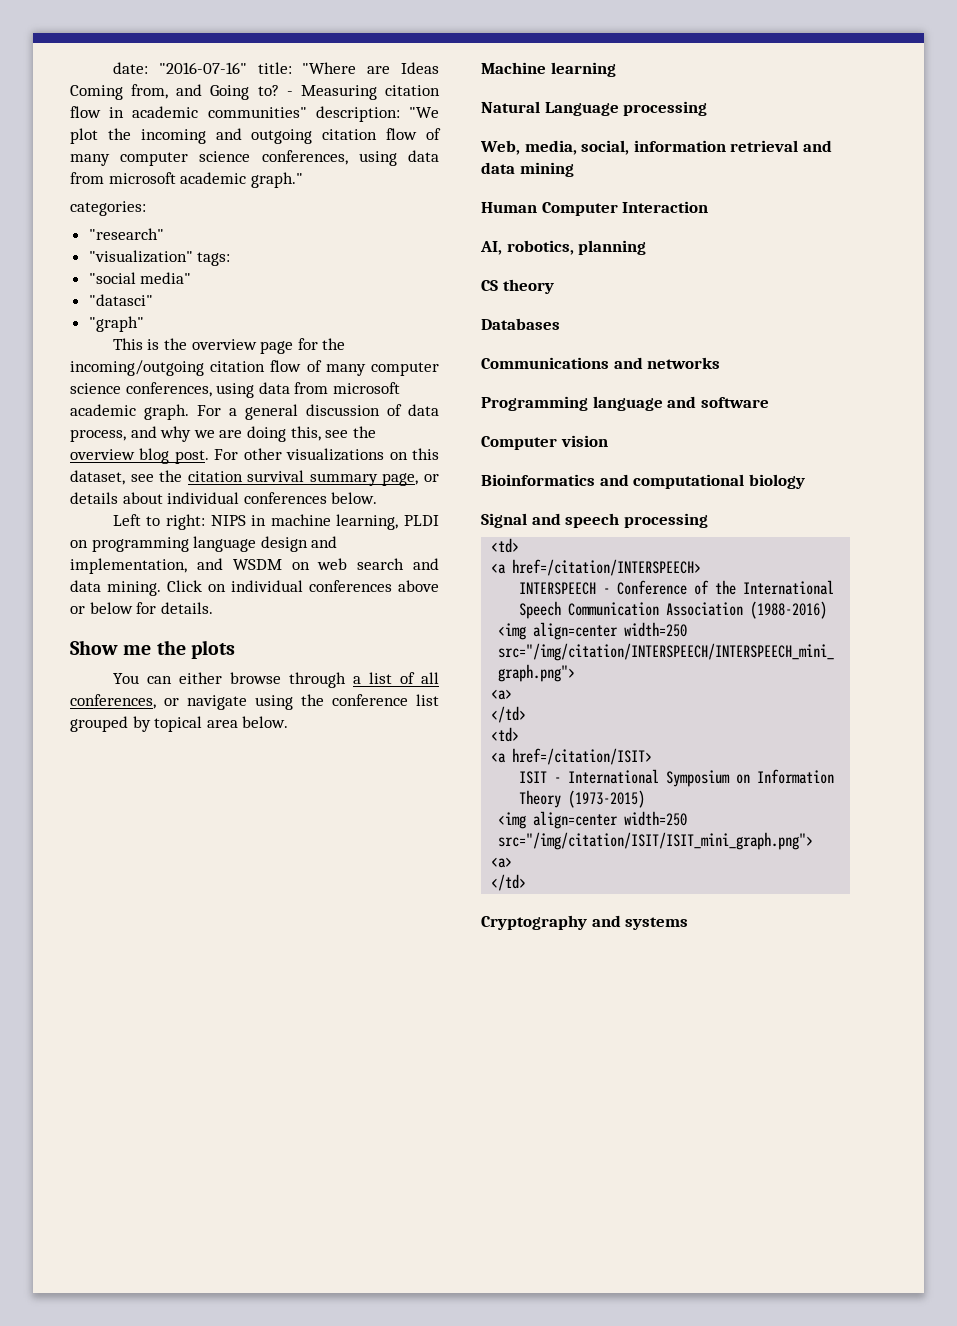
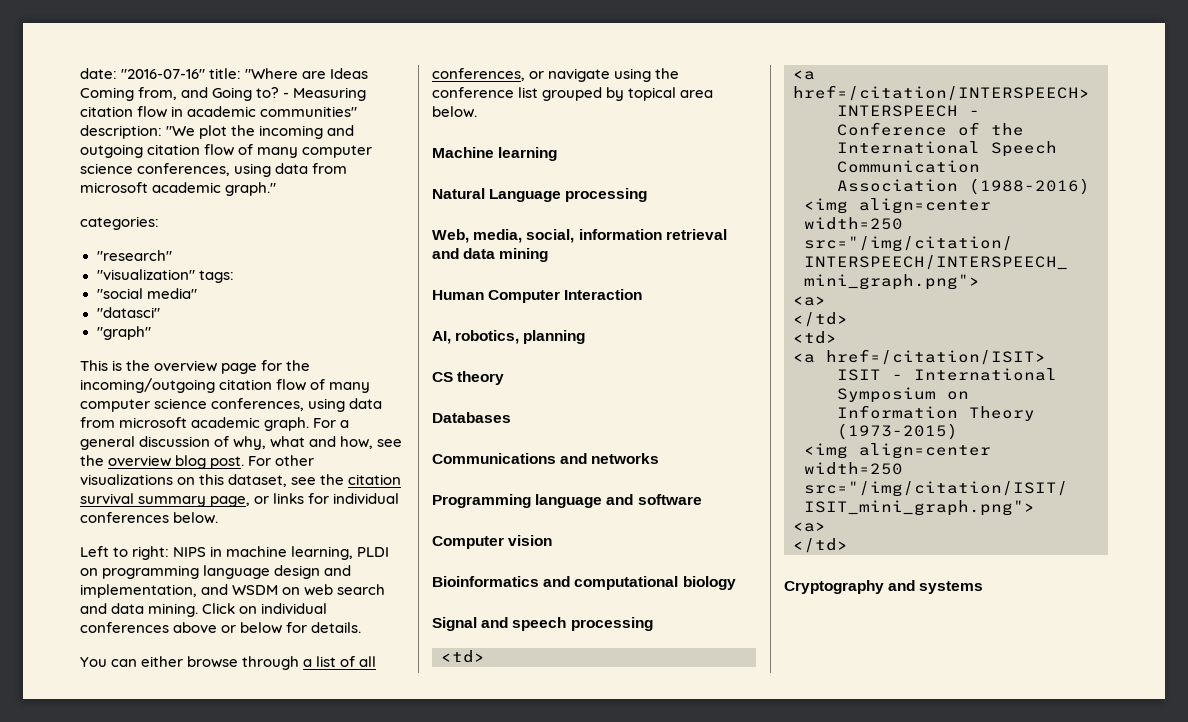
[408,404,439,416] [70,426,321,442] data process, and why we are doing this, -> [233,436,374,450] why, what and how,
[70,492,163,504] details about -> [273,493,330,504] links for
[70,640,235,659] // Show me the plots -> (362, 627) none

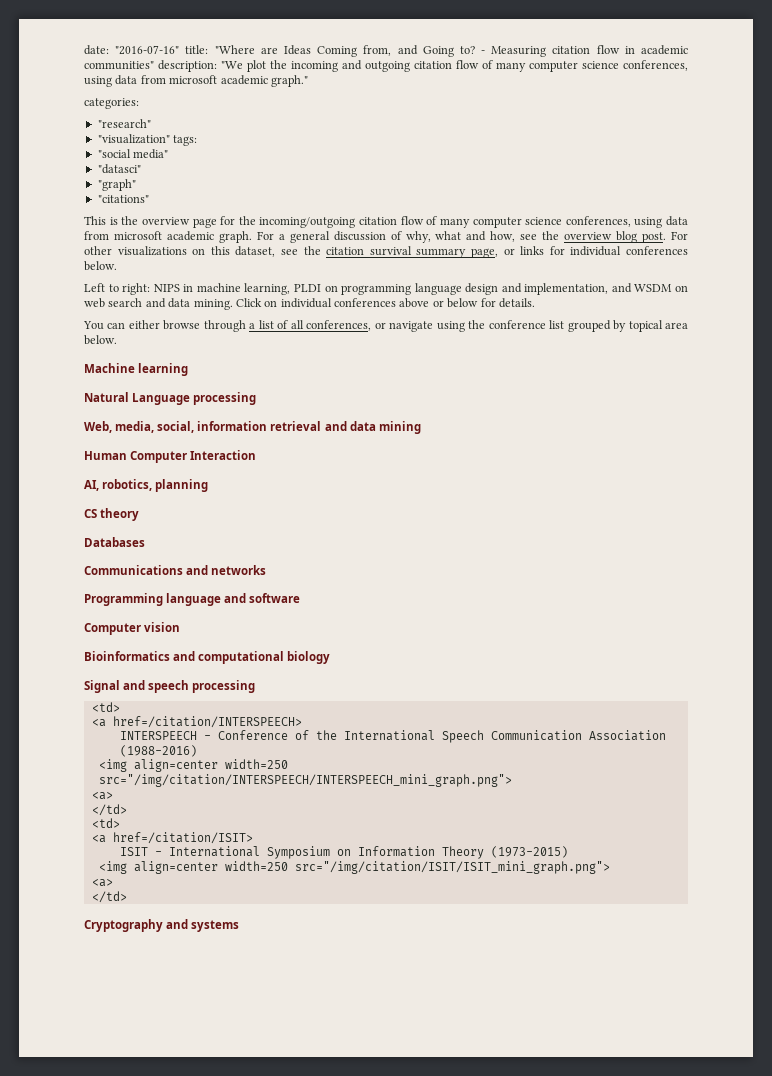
(151, 333) none -> [97,195,149,203] // "citations"

